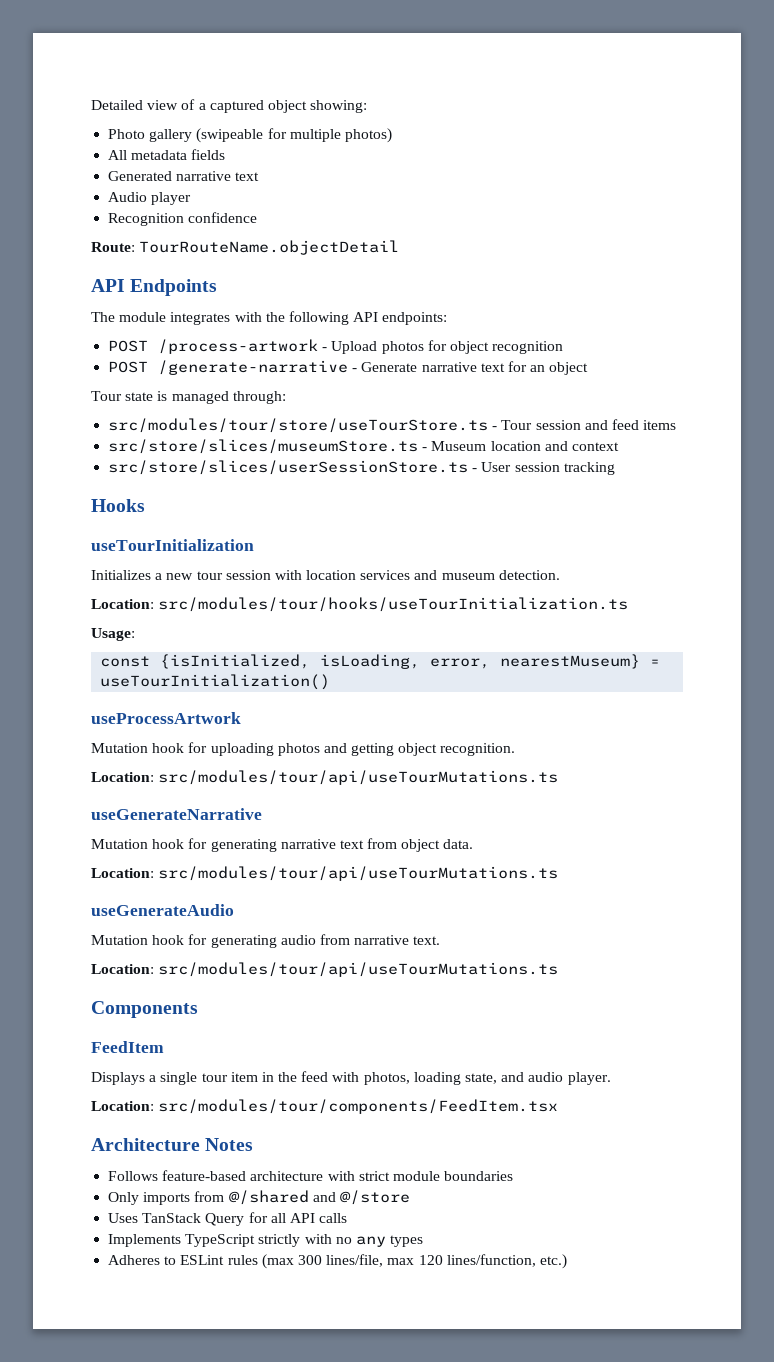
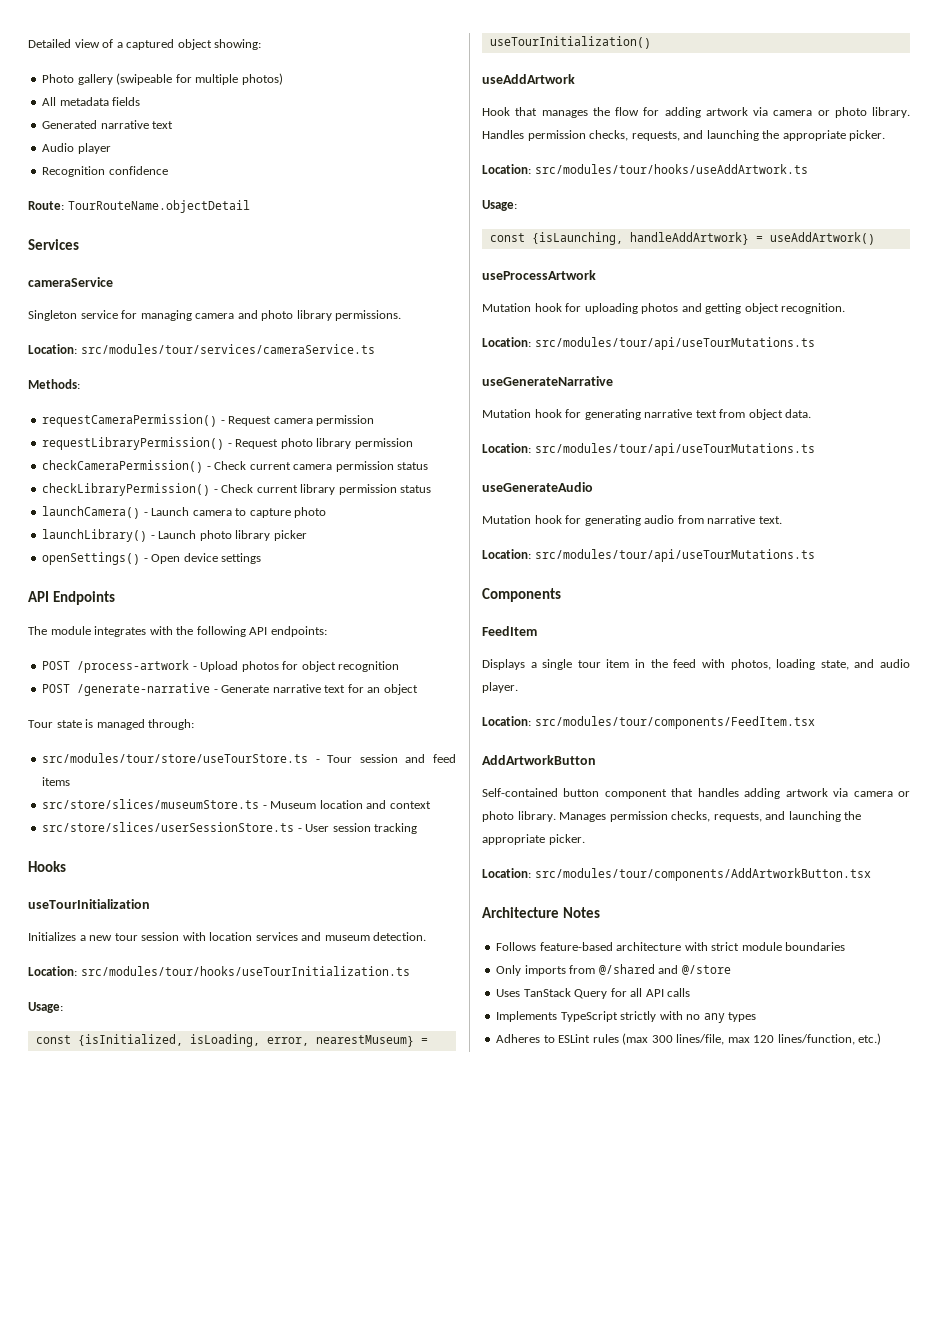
(400, 247) none -> [28,239,79,250] [28,277,113,287] [28,310,402,321] [28,344,375,354] [28,379,80,389] [42,414,375,427] [42,437,413,450] [42,460,429,473] [42,483,432,496] [42,506,327,519] [42,529,307,542] [42,552,262,565] // Services // cameraService // Singleton service for managing camera and photo library permissions. // Location: src/modules/tour/services/cameraService.ts // Methods: // requestCameraPermission() - Request camera permission // requestLibraryPermission() - Request photo library permission // checkCameraPermission() - Check current camera permission status // checkLibraryPermission() - Check current library permission status // launchCamera() - Launch camera to capture photo // launchLibrary() - Launch photo library picker // openSettings() - Open device settings
(331, 682) none -> [482,74,575,84] [482,107,910,118] [482,130,886,141] [482,164,808,174] [482,200,517,211] [489,232,875,245] // useAddArtwork // Hook that manages the flow for adding artwork via camera or photo library. Handles permission checks, requests, and launching the appropriate picker. // Location: src/modules/tour/hooks/useAddArtwork.ts // Usage: // const {isLaunching, handleAddArtwork} = useAddArtwork()
(559, 1106) none -> [482,755,596,765] [482,788,911,799] [482,811,862,822] [482,834,585,845] [482,868,871,881] // AddArtworkButton // Self-contained button component that handles adding artwork via camera or photo library. Manages permission checks, requests, and launching the appropriate picker. // Location: src/modules/tour/components/AddArtworkButton.tsx

